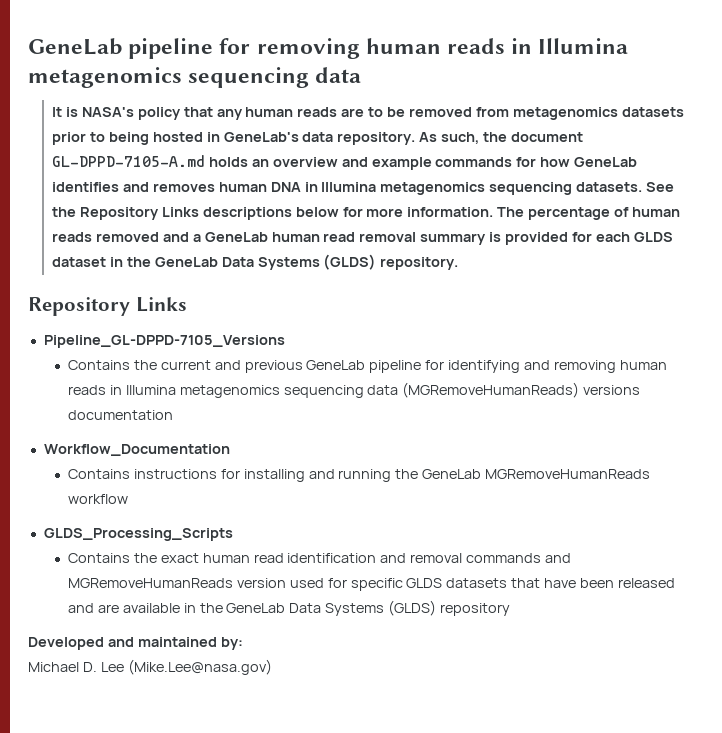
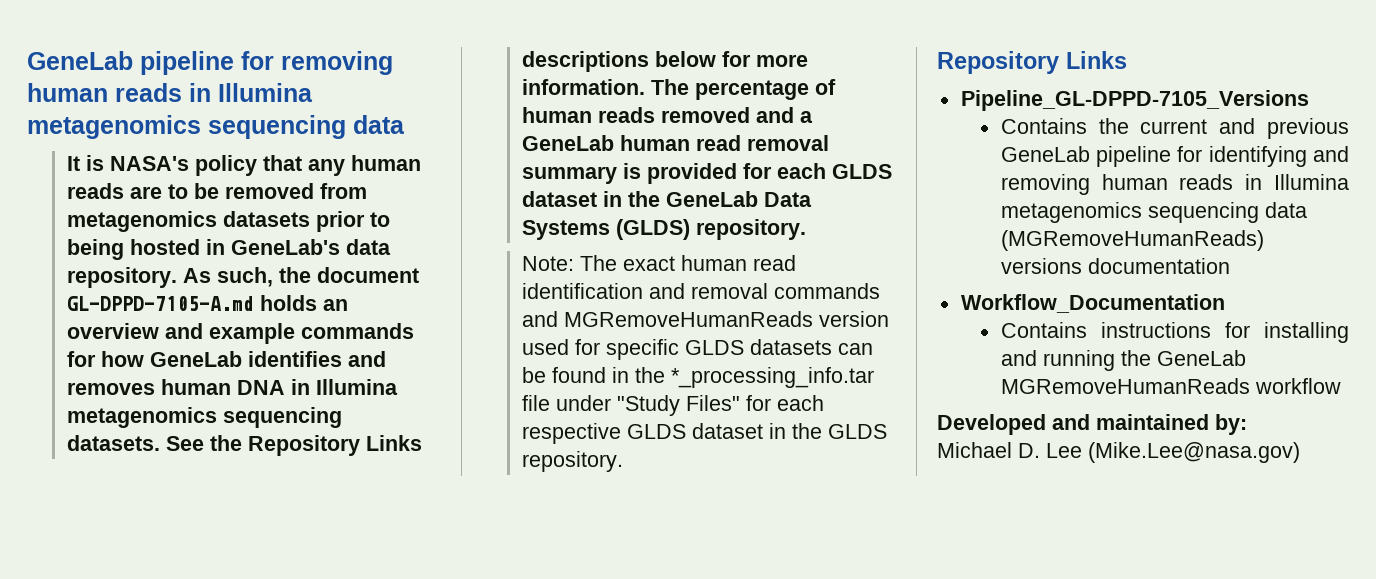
(459, 263) none -> [522,255,797,271] [522,283,881,299] [522,311,890,327] [522,339,874,360] [522,367,875,388] [522,395,825,416] [522,423,888,444] [522,451,624,472] // Note: The exact human read identification and removal commands and MGRemoveHumanReads version used for specific GLDS datasets can be found in the *_processing_info.tar file under "Study Files" for each respective GLDS dataset in the GLDS repository.
[43,528,233,541] [67,553,572,563] [67,578,676,591] [67,600,511,616] // GLDS_Processing_Scripts // Contains the exact human read identification and removal commands and MGRemoveHumanReads version used for specific GLDS datasets that have been released and are available in the GeneLab Data Systems (GLDS) repository -> (1341, 386) none

